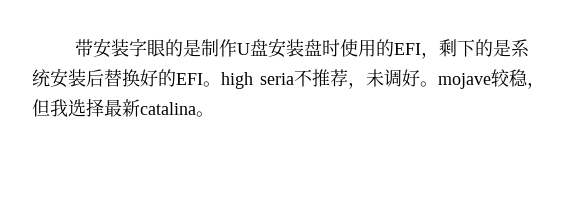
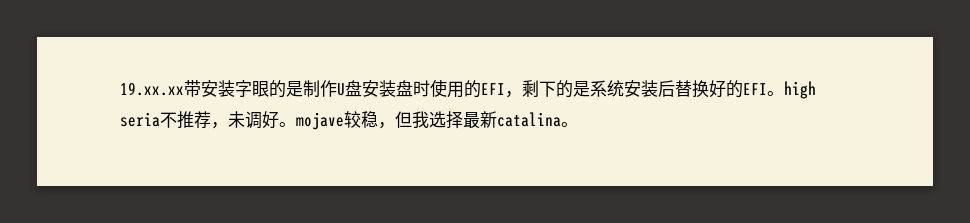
(75, 48) none -> [120,82,184,96] 19.xx.xx

